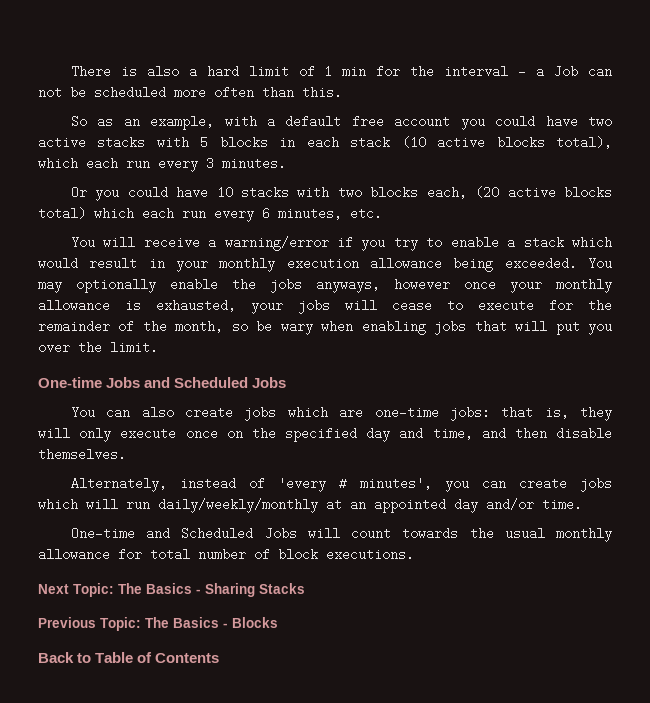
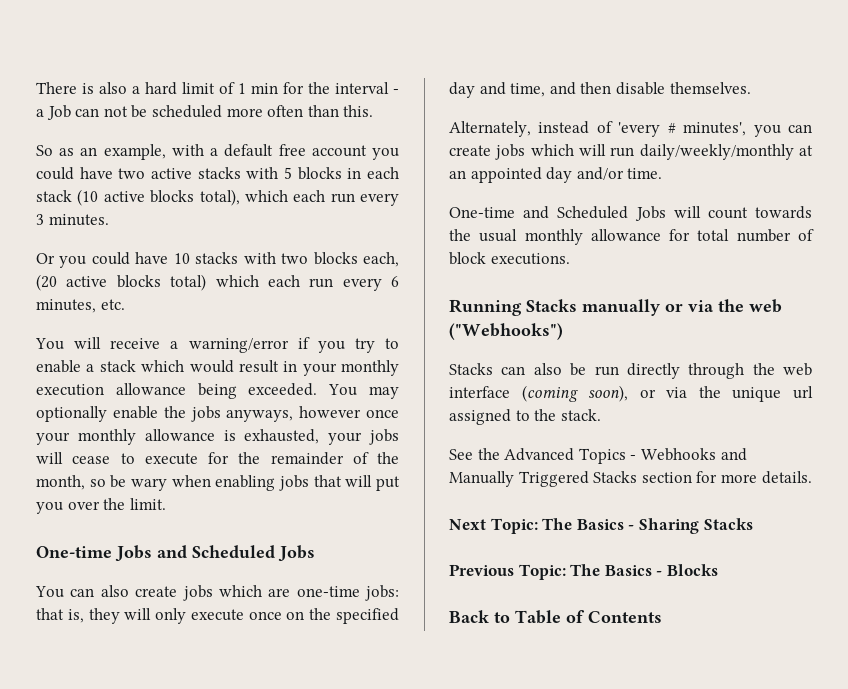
(414, 554) none -> [449,299,782,316] [449,323,563,340] [449,363,812,379] [449,385,813,402] [449,409,601,425] [449,448,747,464] [449,471,812,487] // Running Stacks manually or via the web ("Webhooks") // Stacks can also be run directly through the web interface (coming soon), or via the unique url assigned to the stack. // See the Advanced Topics - Webhooks and Manually Triggered Stacks section for more details.

